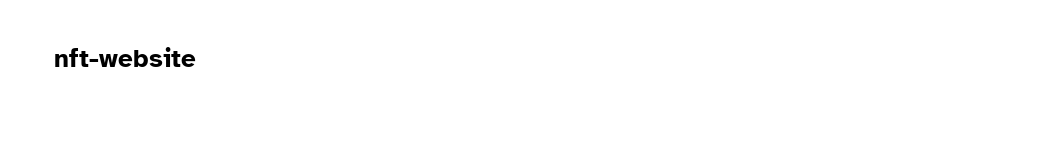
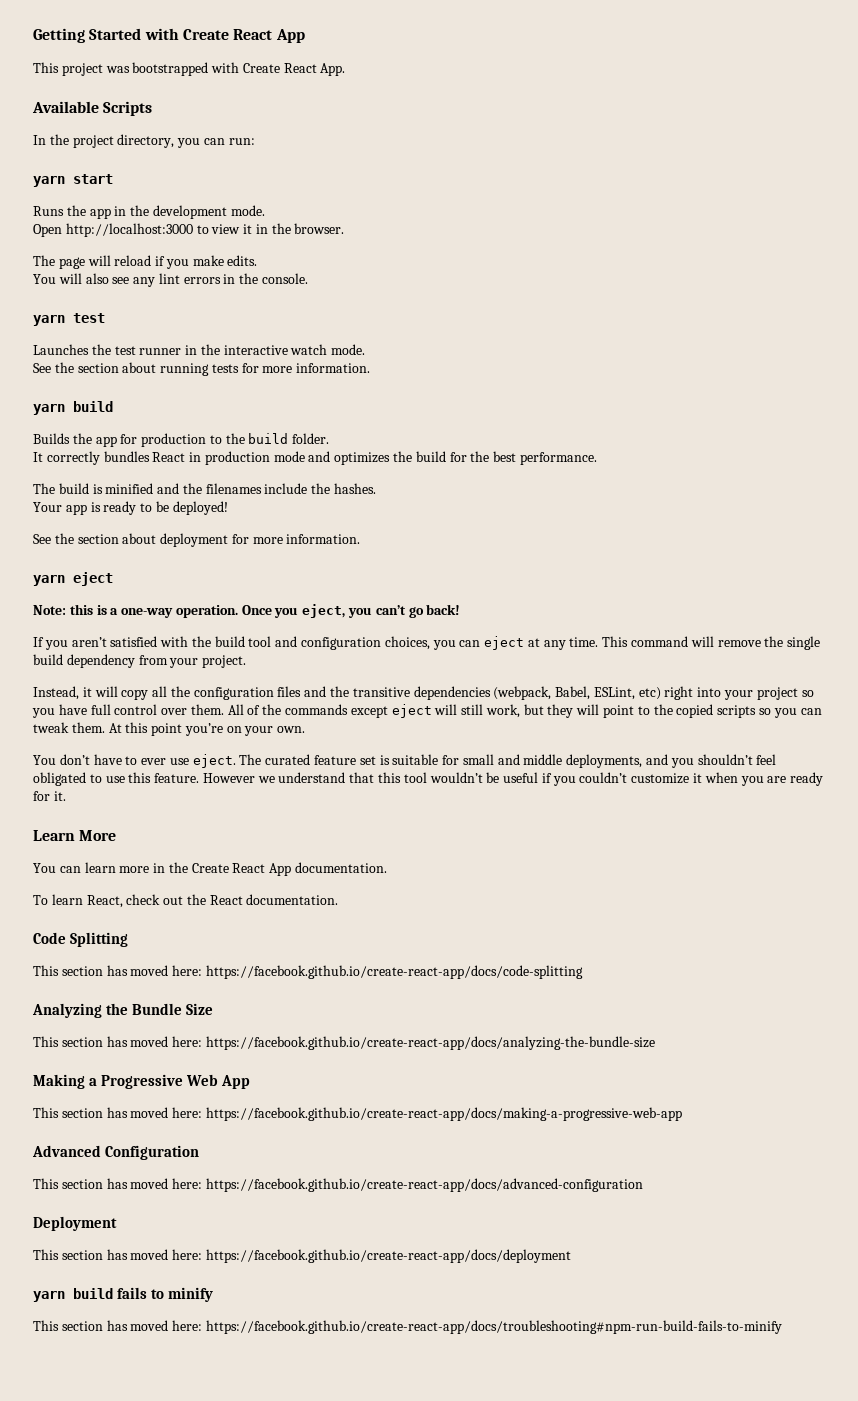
[54,47,196,67] nft-website -> [33,28,305,43] [33,62,346,76] [32,101,153,116] [33,134,255,148] [33,174,113,187] [33,205,265,219] [33,223,345,237] [33,255,258,269] [33,273,309,287] [33,313,105,326] [33,344,366,355] [33,362,371,376] [33,401,113,415] [33,433,330,447] [33,451,597,465] [33,483,377,494] [33,501,228,515] [33,533,361,547] [33,572,113,586] [33,604,461,618] [33,636,821,650] [33,654,247,668] [33,686,814,700] [32,704,822,718] [33,722,306,736] [33,754,777,768] [33,772,824,786] [33,791,66,801] [33,830,117,841] [33,862,388,876] [33,894,339,908] [33,932,128,947] [33,965,583,979] [32,1003,213,1018] [33,1036,655,1050] [33,1074,250,1089] [33,1107,682,1121] [32,1145,199,1160] [33,1178,643,1192] [33,1216,117,1231] [33,1249,571,1263] [33,1287,213,1302] [33,1320,782,1334] Getting Started with Create React App // This project was bootstrapped with Create React App. // Available Scripts // In the project directory, you can run: // yarn start // Runs the app in the development mode. // Open http://localhost:3000 to view it in the browser. // The page will reload if you make edits. // You will also see any lint errors in the console. // yarn test // Launches the test runner in the interactive watch mode. // See the section about running tests for more information. // yarn build // Builds the app for production to the build folder. // It correctly bundles React in production mode and optimizes the build for the best performance. // The build is minified and the filenames include the hashes. // Your app is ready to be deployed! // See the section about deployment for more information. // yarn eject // Note: this is a one-way operation. Once you eject, you can’t go back! // If you aren’t satisfied with the build tool and configuration choices, you can eject at any time. This command will remove the single build dependency from your project. // Instead, it will copy all the configuration files and the transitive dependencies (webpack, Babel, ESLint, etc) right into your project so you have full control over them. All of the commands except eject will still work, but they will point to the copied scripts so you can tweak them. At this point you’re on your own. // You don’t have to ever use eject. The curated feature set is suitable for small and middle deployments, and you shouldn’t feel obligated to use this feature. However we understand that this tool wouldn’t be useful if you couldn’t customize it when you are ready for it. // Learn More // You can learn more in the Create React App documentation. // To learn React, check out the React documentation. // Code Splitting // This section has moved here: https://facebook.github.io/create-react-app/docs/code-splitting // Analyzing the Bundle Size // This section has moved here: https://facebook.github.io/create-react-app/docs/analyzing-the-bundle-size // Making a Progressive Web App // This section has moved here: https://facebook.github.io/create-react-app/docs/making-a-progressive-web-app // Advanced Configuration // This section has moved here: https://facebook.github.io/create-react-app/docs/advanced-configuration // Deployment // This section has moved here: https://facebook.github.io/create-react-app/docs/deployment // yarn build fails to minify // This section has moved here: https://facebook.github.io/create-react-app/docs/troubleshooting#npm-run-build-fails-to-minify

